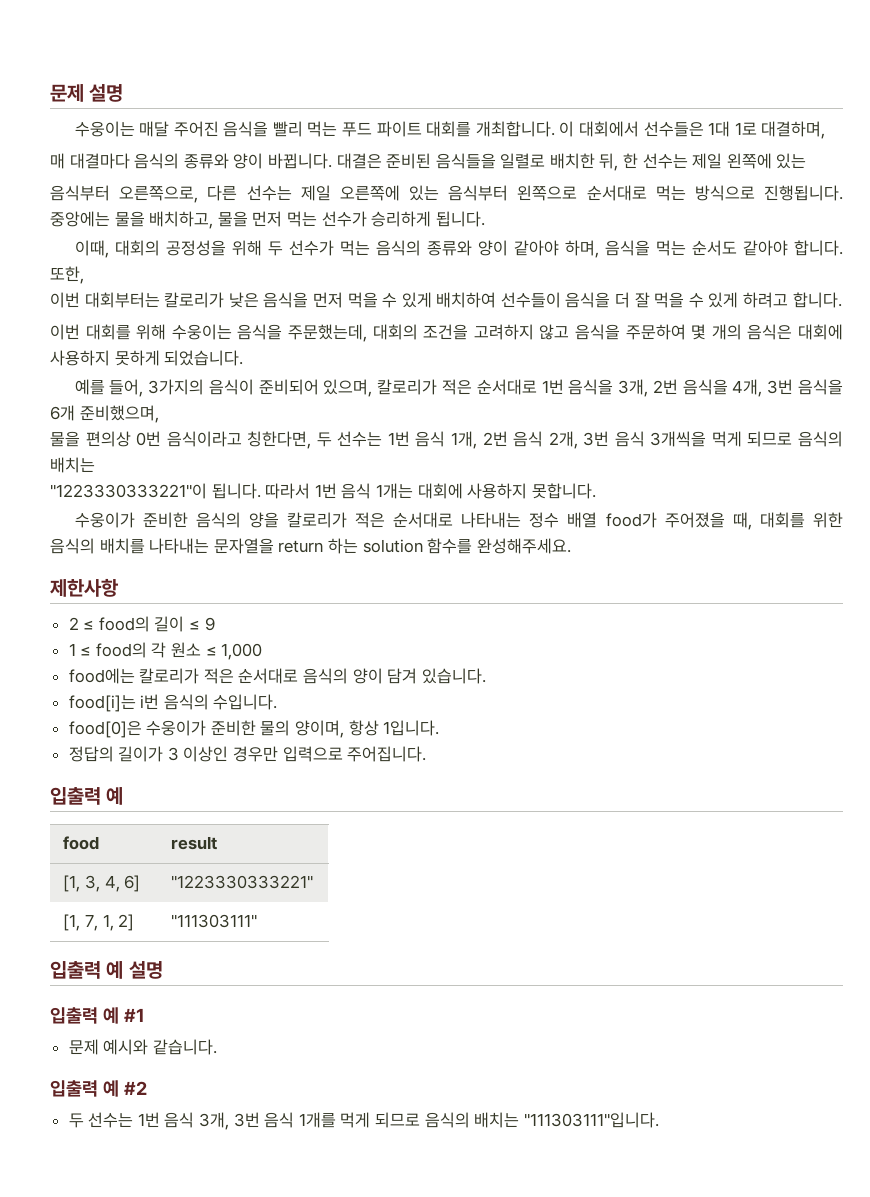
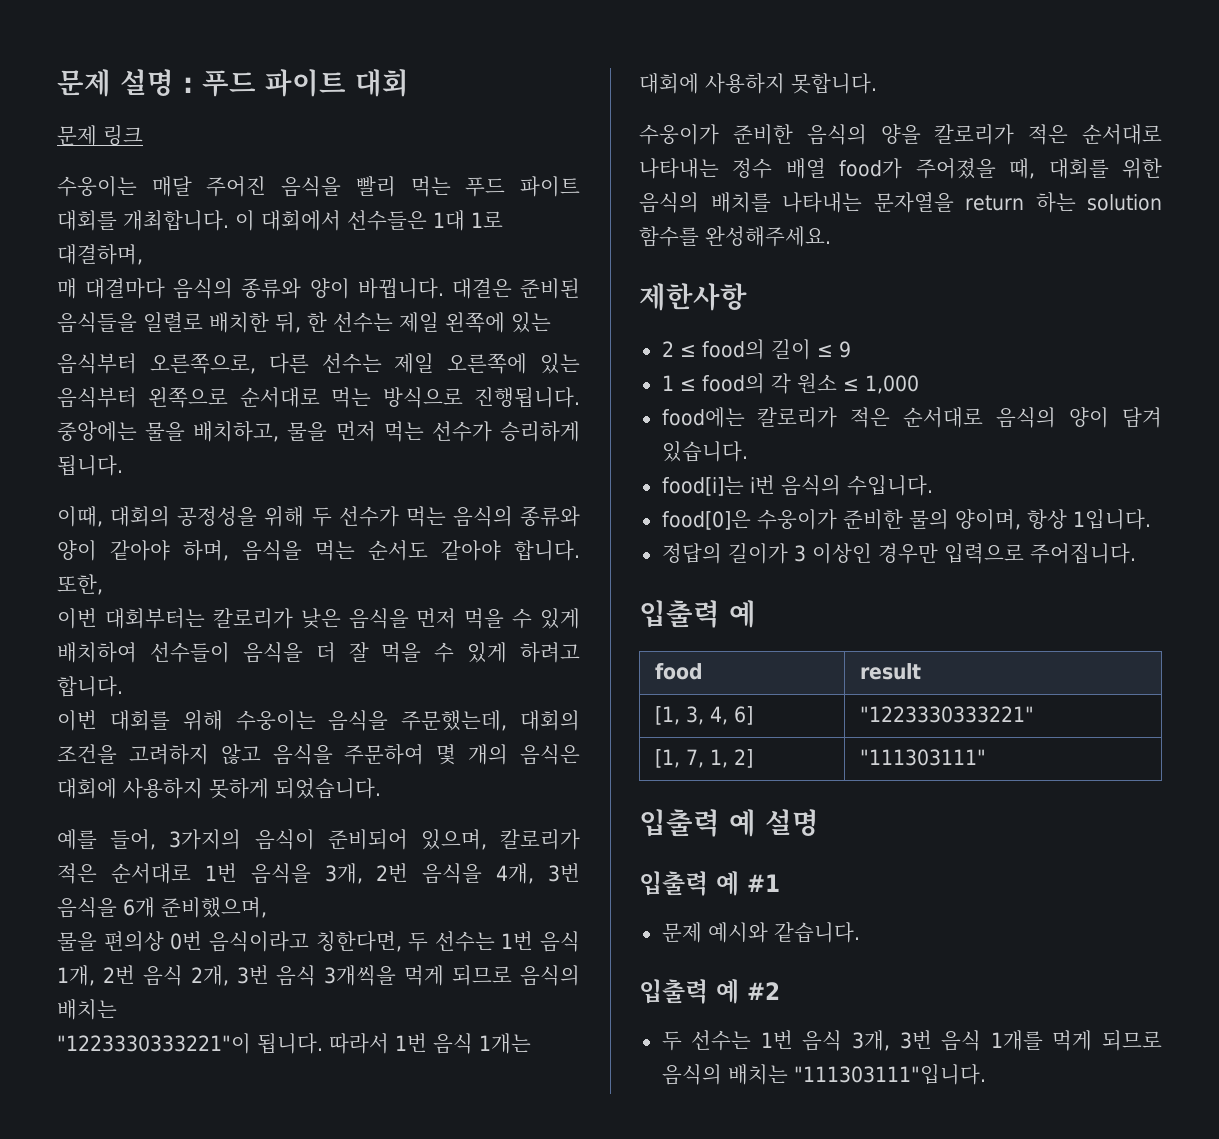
(124, 93) none -> [183,69,409,97] [57,125,143,146] : 푸드 파이트 대회 // 문제 링크

